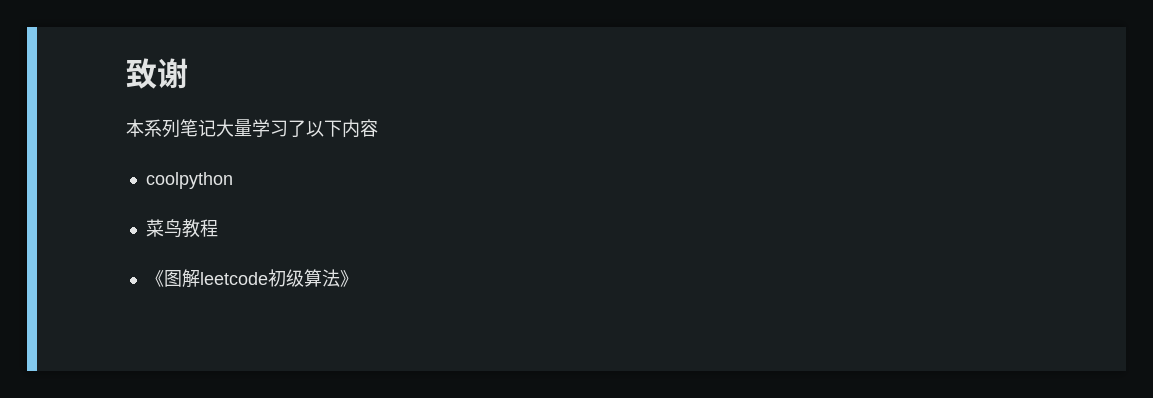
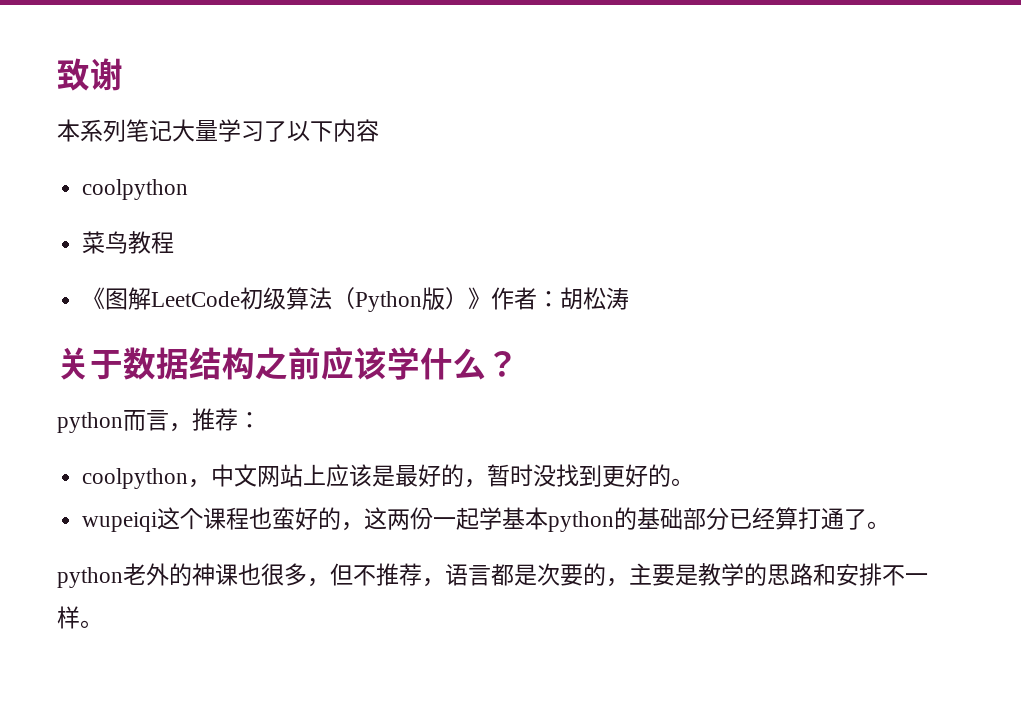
[199,272,268,285] leetcode -> [151,291,241,307] LeetCode
[339,270,358,287] 》 -> [332,287,630,312] [57,347,519,380] [57,408,261,433] [82,464,695,489] [82,507,891,532] [57,563,928,588] [57,606,103,629] （Python版）》作者：胡松涛 // 关于数据结构之前应该学什么？ // python而言，推荐： // coolpython，中文网站上应该是最好的，暂时没找到更好的。 // wupeiqi这个课程也蛮好的，这两份一起学基本python的基础部分已经算打通了。 // python老外的神课也很多，但不推荐，语言都是次要的，主要是教学的思路和安排不一样。

